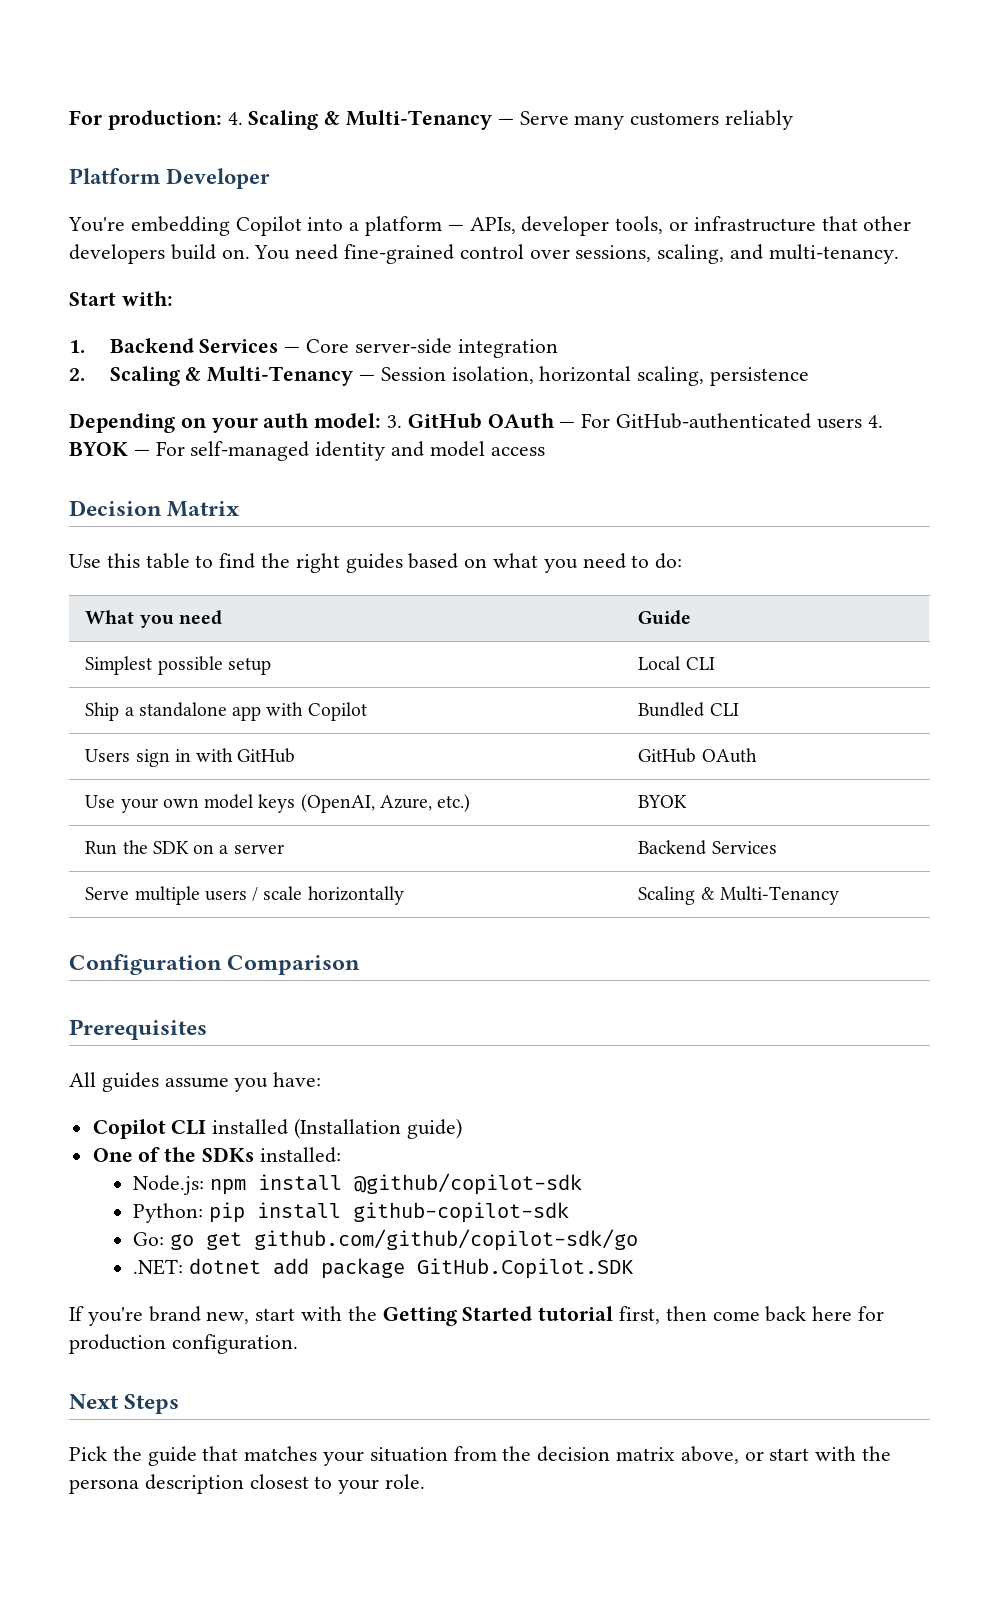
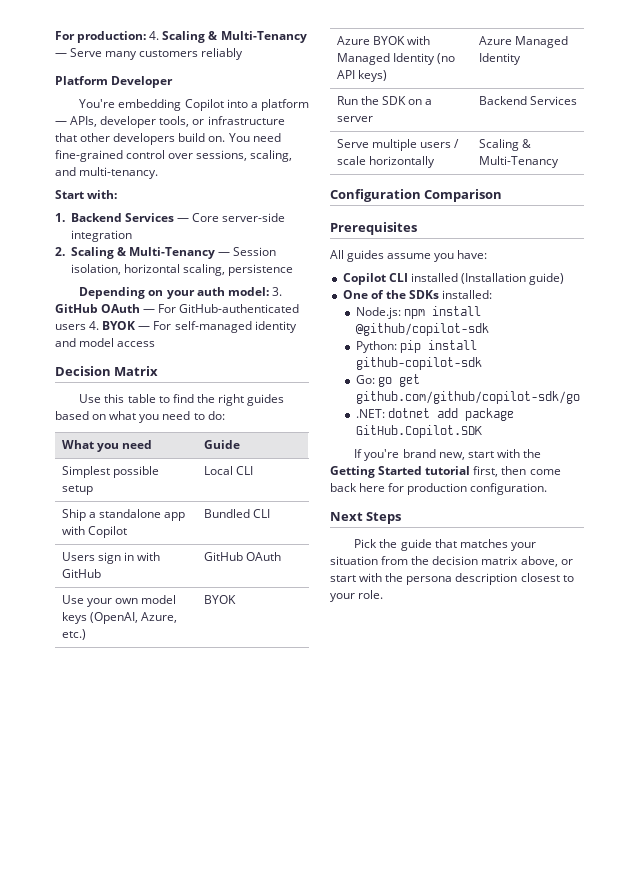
(688, 801) none -> [336,36,431,45] [336,53,456,65] [336,70,388,82] [478,36,569,48] [478,53,521,65] // Azure BYOK with Managed Identity (no API keys) | Azure Managed Identity

